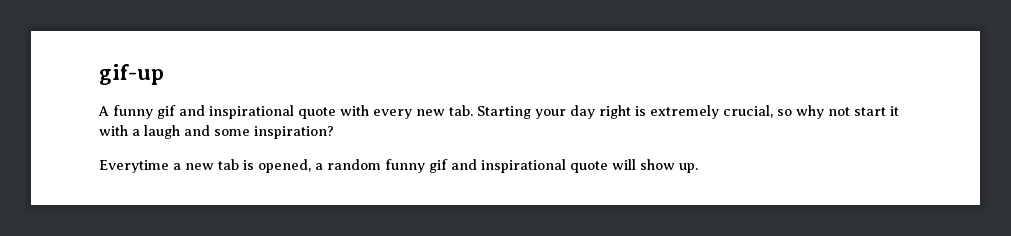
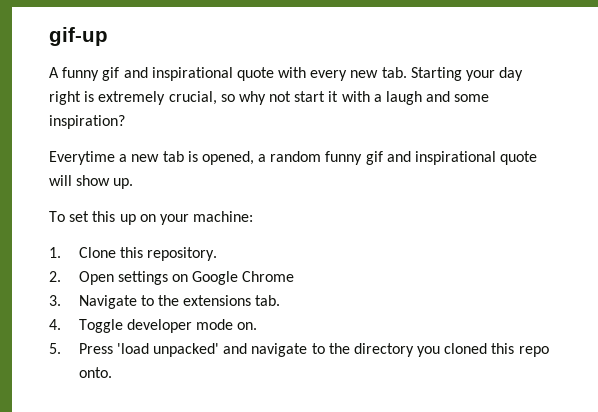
(698, 168) none -> [49,211,254,225] [49,247,217,261] [49,271,295,285] [49,295,281,309] [49,319,258,333] [49,343,549,357] [78,367,112,378] // To set this up on your machine: // 1. Clone this repository. // 2. Open settings on Google Chrome // 3. Navigate to the extensions tab. // 4. Toggle developer mode on. // 5. Press 'load unpacked' and navigate to the directory you cloned this repo onto.

